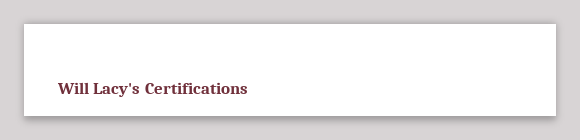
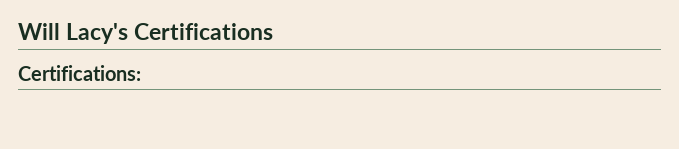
(248, 88) none -> [18,65,141,81] // Certifications:

